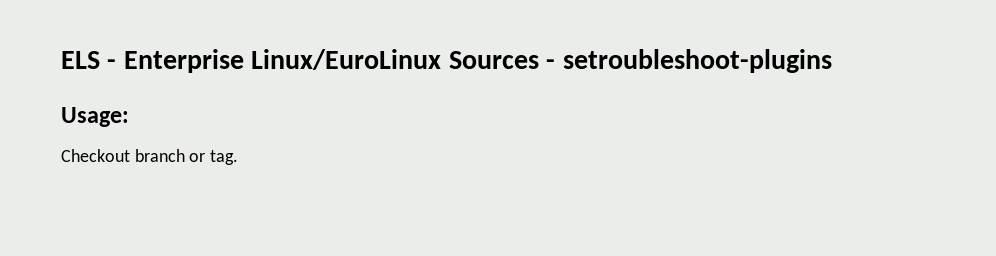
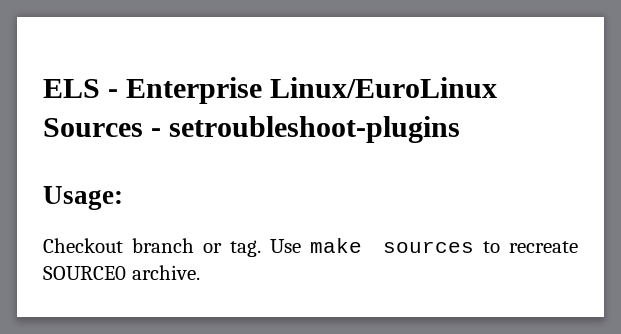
(239, 157) none -> [269,238,578,253] [43,265,200,280] Use make sources to recreate SOURCE0 archive.

